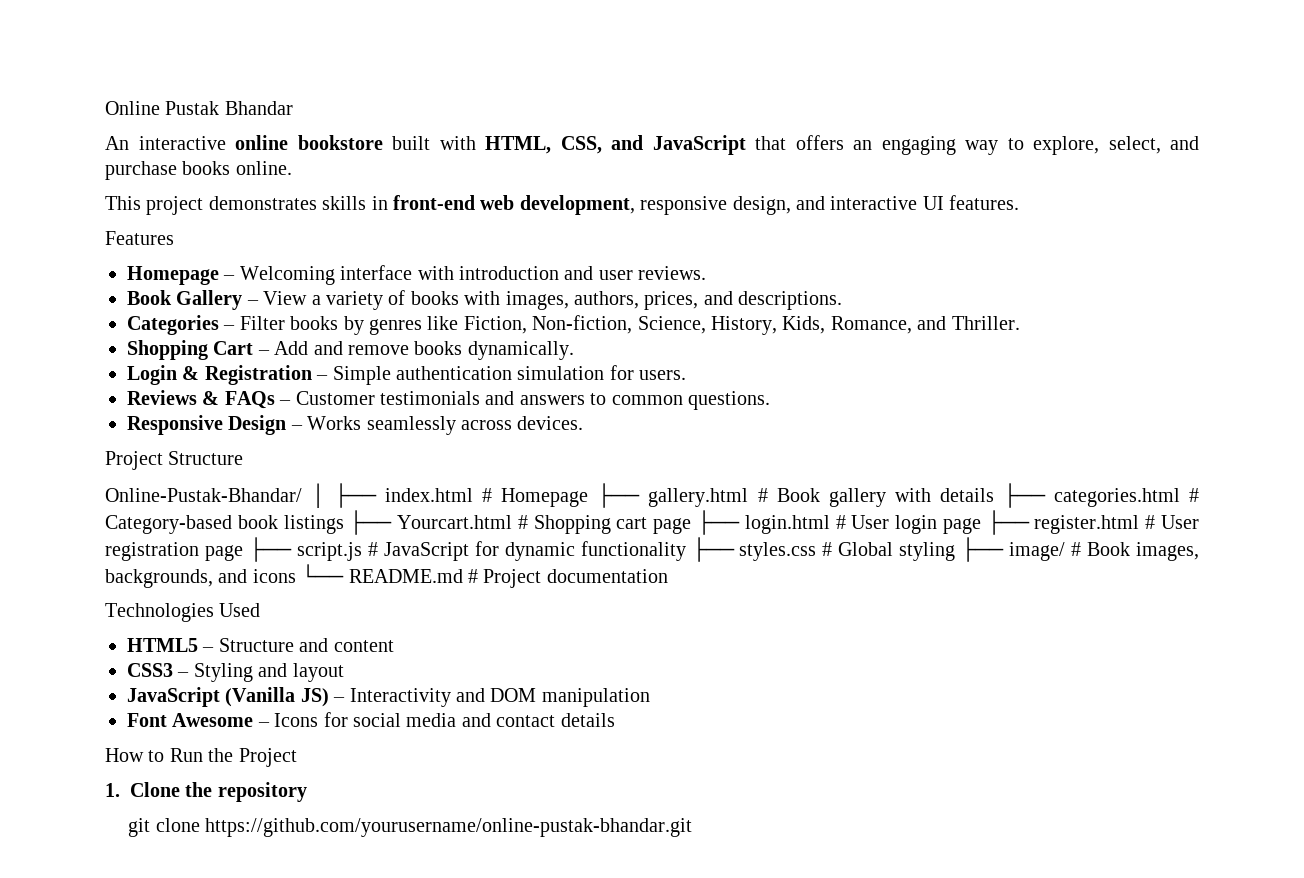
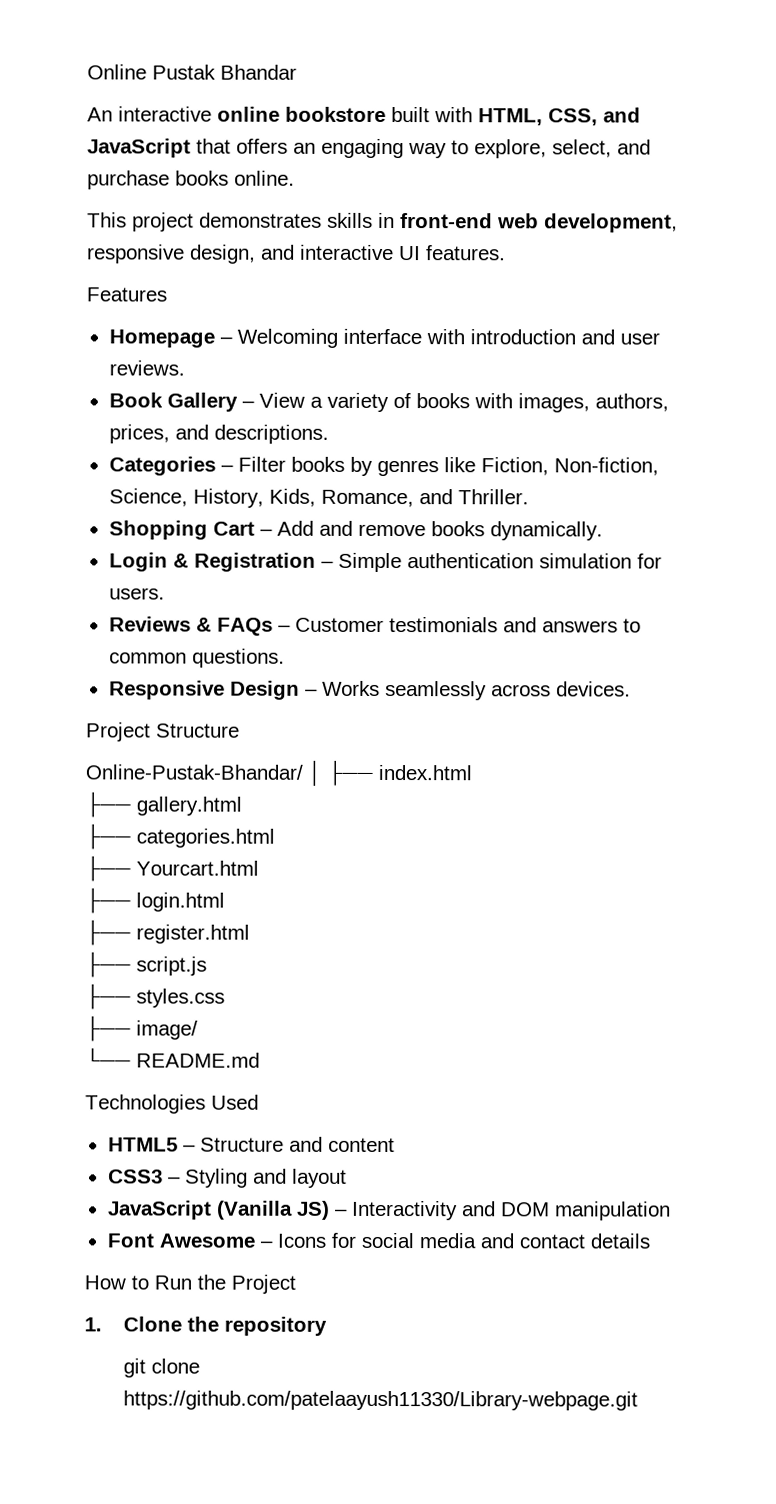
[482,488,589,507] # Homepage -> (472, 772) //
[757,483,1200,508] [105,510,1200,535] [105,537,686,562] # Book gallery with details ├── categories.html # Category-based book listings ├── Yourcart.html # Shopping cart page ├── login.html # User login page ├── register.html # User registration page ├── script.js # JavaScript for dynamic functionality -> [85,824,275,850] [85,856,259,882] [85,888,225,914] [85,920,250,946] [85,952,207,978] // ├── categories.html // ├── Yourcart.html // ├── login.html // ├── register.html // ├── script.js //
[822,542,956,561] # Global styling -> (225, 998) //
[1071,542,1199,561] [105,569,296,588] # Book images, backgrounds, and icons -> (198, 1030) //
[468,569,668,588] # Project documentation -> (260, 1060) none
[204,818,692,837] https://github.com/yourusername/online-pustak-bhandar.git -> [122,1390,638,1411] https://github.com/patelaayush11330/Library-webpage.git

